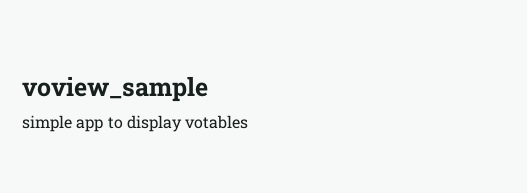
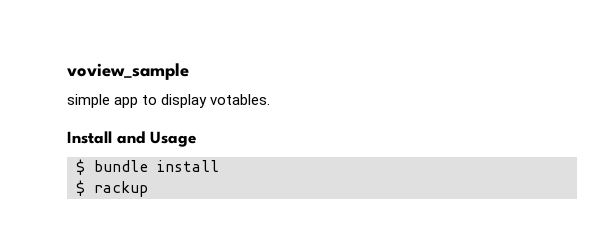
[185,115,249,129] votables -> [210,94,271,105] [67,131,196,147] [76,159,219,175] [76,180,148,197] votables. // Install and Usage // $ bundle install // $ rackup

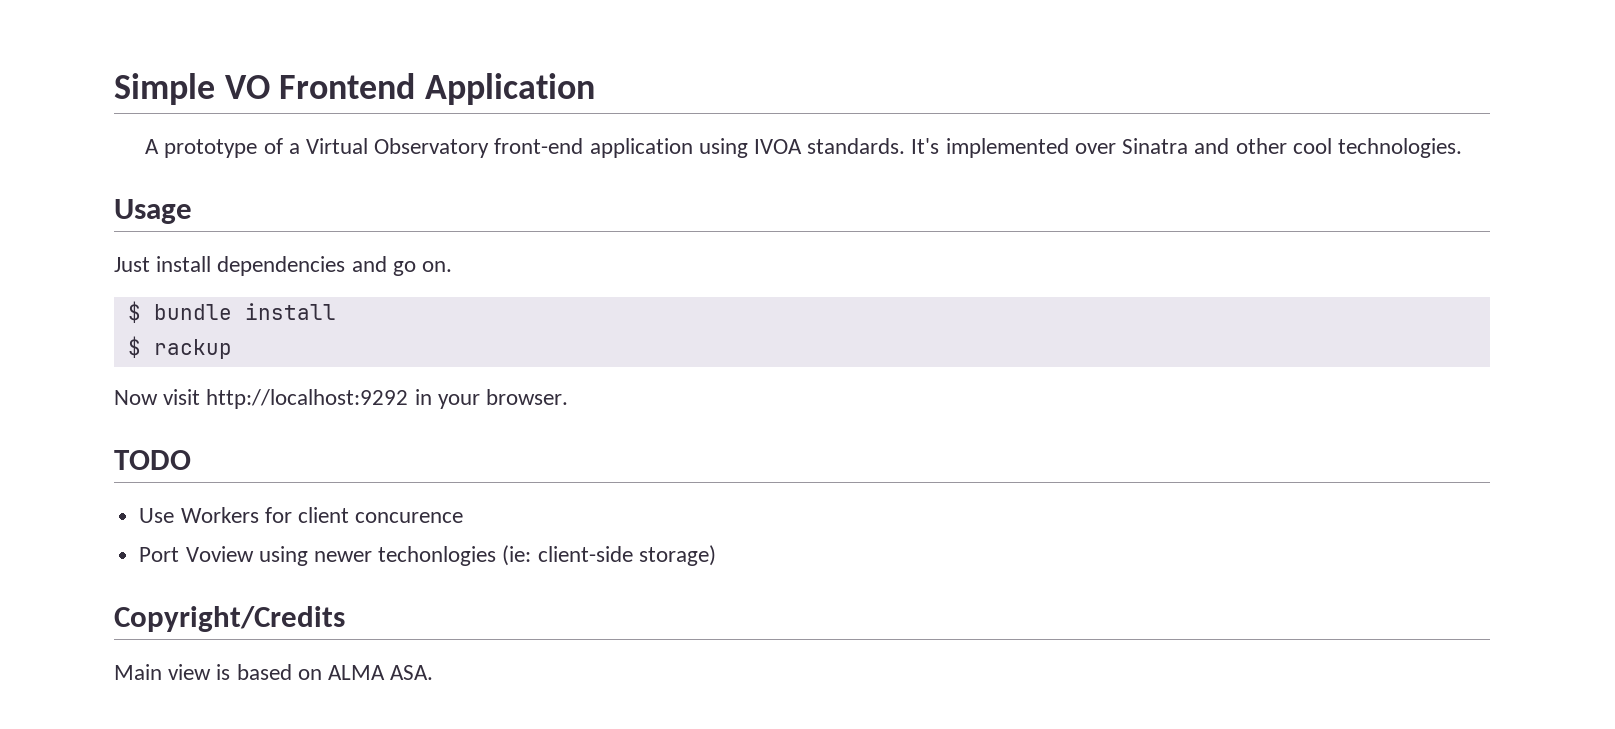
[67,63,189,80] [67,94,271,108] [67,131,196,147] voview_sample // simple app to display votables. // Install and Usage -> [114,73,596,105] [145,138,1462,158] [114,199,192,224] [114,256,453,276] Simple VO Frontend Application // A prototype of a Virtual Observatory front-end application using IVOA standards. It's implemented over Sinatra and other cool technologies. // Usage // Just install dependencies and go on.
(148, 189) none -> [114,389,569,409] [114,450,191,470] [139,507,464,523] [139,545,716,566] [114,606,345,632] [114,664,434,680] // Now visit http://localhost:9292 in your browser. // TODO // Use Workers for client concurence // Port Voview using newer techonlogies (ie: client-side storage) // Copyright/Credits // Main view is based on ALMA ASA.

